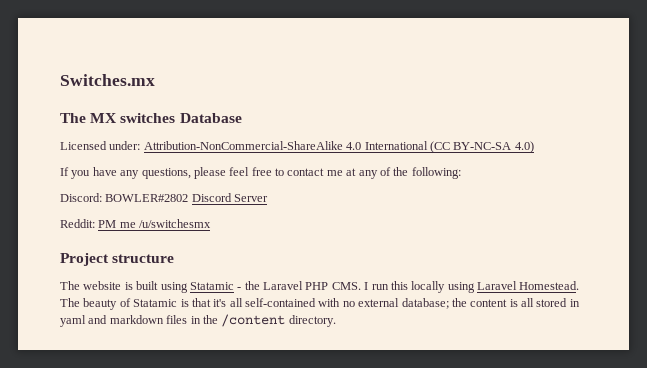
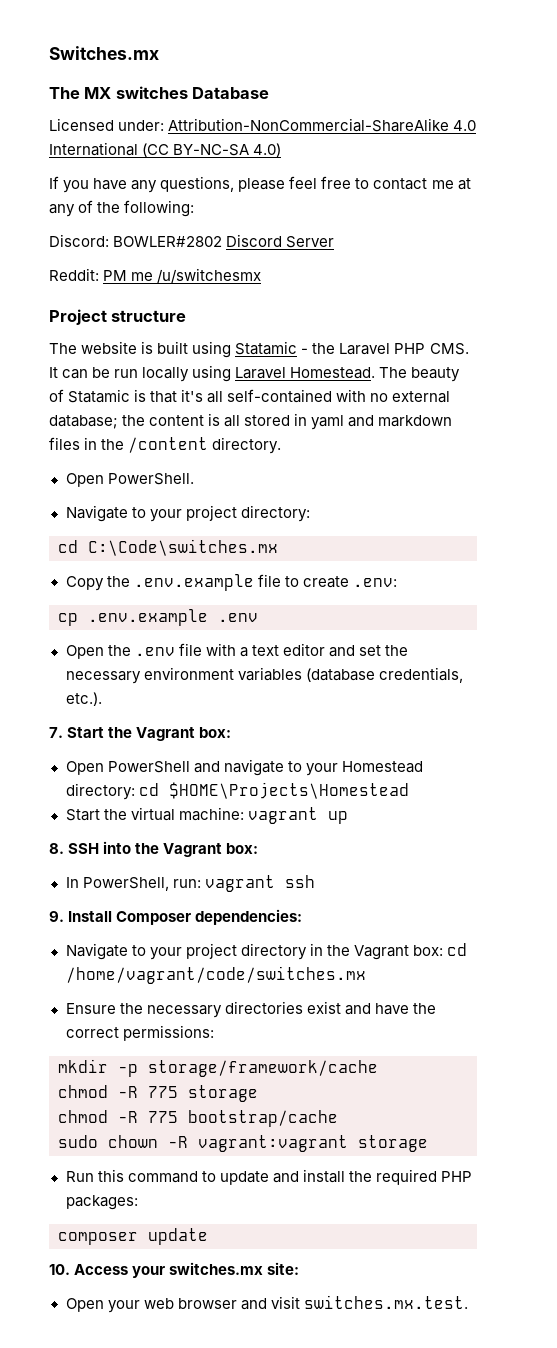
[364,281,408,290] I run this -> [49,367,139,379] It can be run
(336, 321) none -> [65,473,194,487] [65,505,310,522] [58,539,278,556] [65,574,397,591] [58,609,258,626] [65,643,409,659] [65,667,463,684] [65,692,102,706] [49,727,232,741] [65,759,423,776] [65,782,409,800] [65,807,348,824] [49,841,259,857] [65,875,315,892] [49,909,303,925] [65,943,467,960] [65,966,366,984] [65,1001,436,1018] [65,1025,214,1041] [58,1059,378,1077] [58,1085,258,1102] [58,1110,338,1127] [58,1135,428,1152] [65,1169,472,1185] [65,1195,138,1210] [58,1228,208,1245] [49,1262,300,1278] [65,1295,468,1313] // Open PowerShell. // Navigate to your project directory: // cd C:\Code\switches.mx // Copy the .env.example file to create .env: // cp .env.example .env // Open the .env file with a text editor and set the necessary environment variables (database credentials, etc.). // 7. Start the Vagrant box: // Open PowerShell and navigate to your Homestead directory: cd $HOME\Projects\Homestead // Start the virtual machine: vagrant up // 8. SSH into the Vagrant box: // In PowerShell, run: vagrant ssh // 9. Install Composer dependencies: // Navigate to your project directory in the Vagrant box: cd /home/vagrant/code/switches.mx // Ensure the necessary directories exist and have the correct permissions: // mkdir -p storage/framework/cache // chmod -R 775 storage // chmod -R 775 bootstrap/cache // sudo chown -R vagrant:vagrant storage // Run this command to update and install the required PHP packages: // composer update // 10. Access your switches.mx site: // Open your web browser and visit switches.mx.test.

